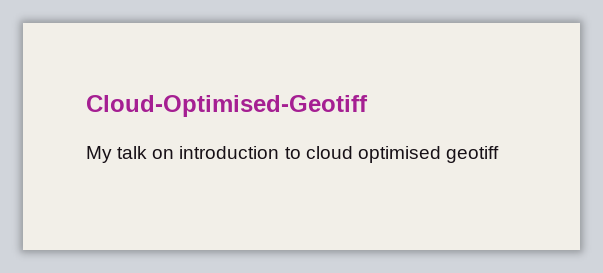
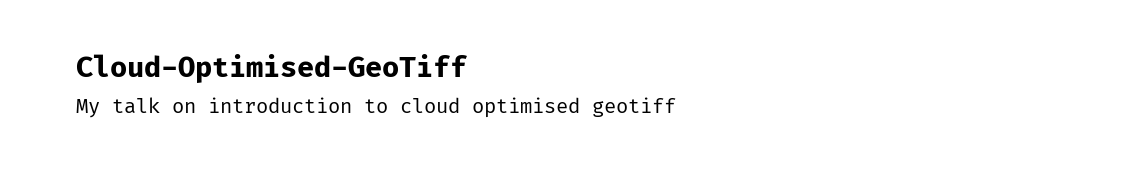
[86,95,368,117] Cloud-Optimised-Geotiff -> [76,54,467,83] Cloud-Optimised-GeoTiff

